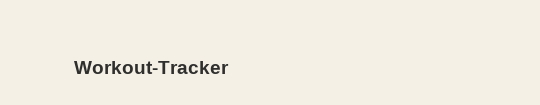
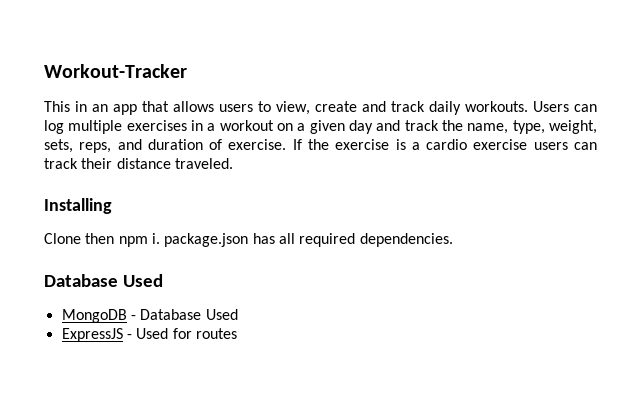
(229, 67) none -> [44,101,597,115] [44,120,597,134] [44,139,597,153] [44,158,233,169] [44,198,112,214] [44,233,453,247] [44,274,163,287] [61,309,238,323] [61,328,237,342] // This in an app that allows users to view, create and track daily workouts. Users can log multiple exercises in a workout on a given day and track the name, type, weight, sets, reps, and duration of exercise. If the exercise is a cardio exercise users can track their distance traveled. // Installing // Clone then npm i. package.json has all required dependencies. // Database Used // MongoDB - Database Used // ExpressJS - Used for routes

